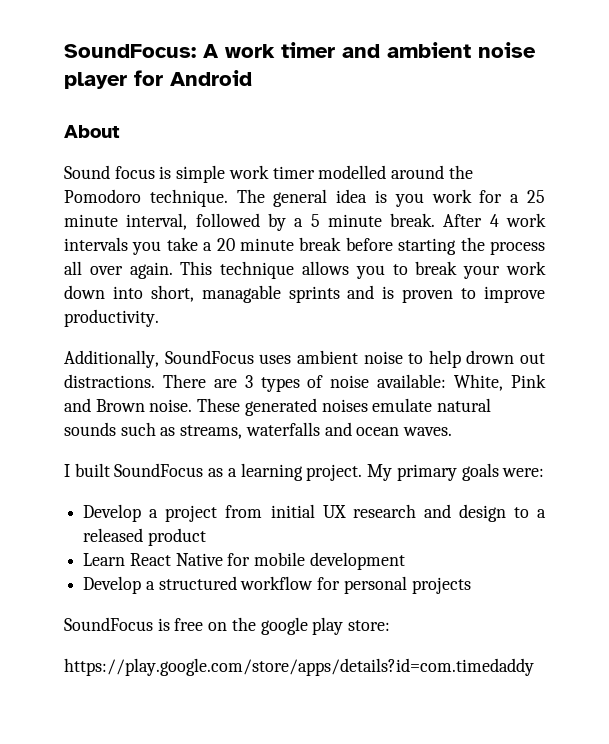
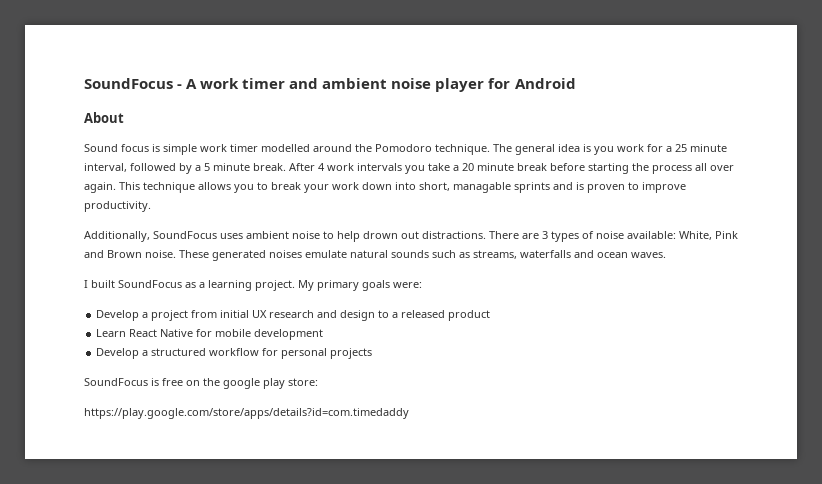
[64,44,196,58] SoundFocus: -> [84,78,183,89] SoundFocus -

